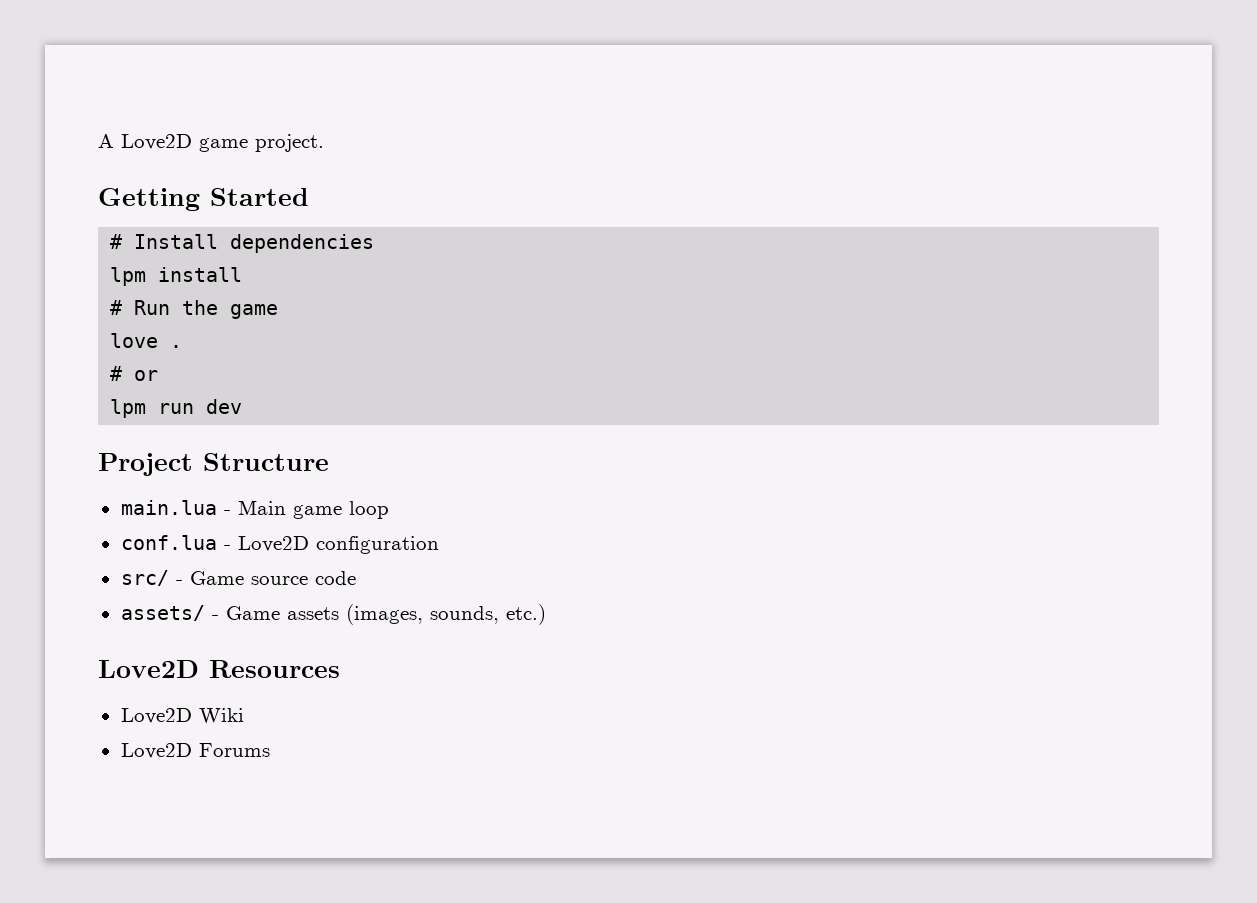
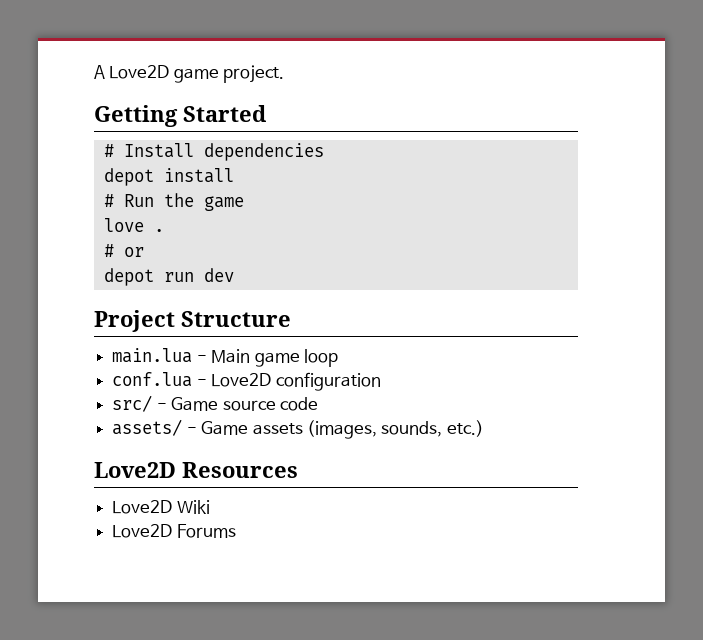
[110,267,147,286] lpm -> [103,168,154,186] depot
[110,399,147,418] lpm -> [103,268,154,286] depot

